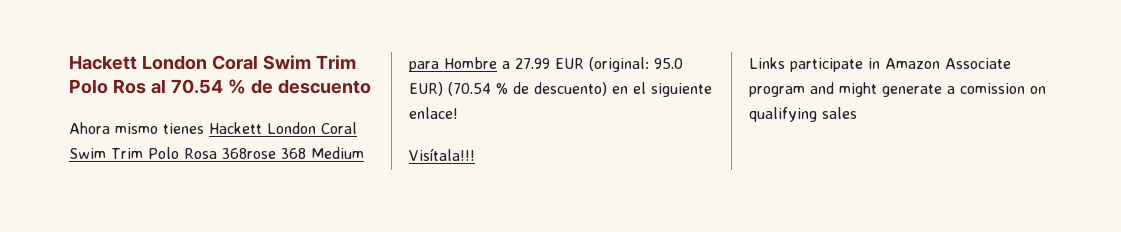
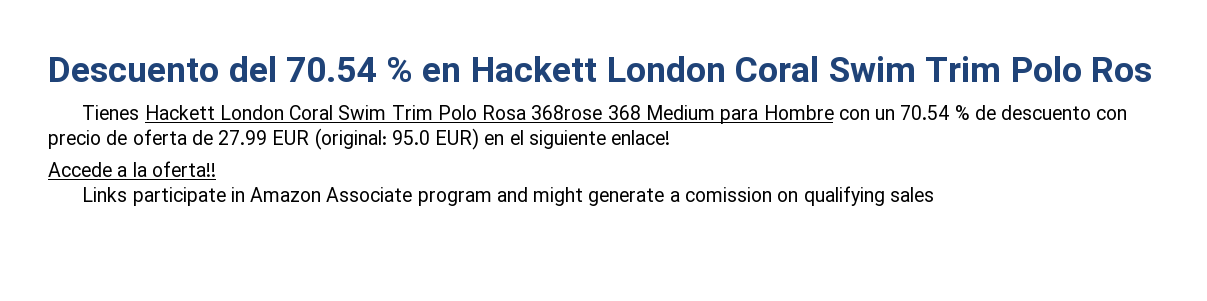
(69, 62) none -> [48,56,462,82] Descuento del 70.54 % en
[150,79,371,94] [69,122,204,134] al 70.54 % de descuento // Ahora mismo tienes -> [82,105,140,120] // Tienes
[502,61,510,69] a -> [838,105,1128,120] [48,129,213,149] con un 70.54 % de descuento con precio de oferta de
[448,82,607,96] (70.54 % de descuento) -> (480, 139) none
[409,148,475,161] Visítala!!! -> [48,161,216,177] Accede a la oferta!!

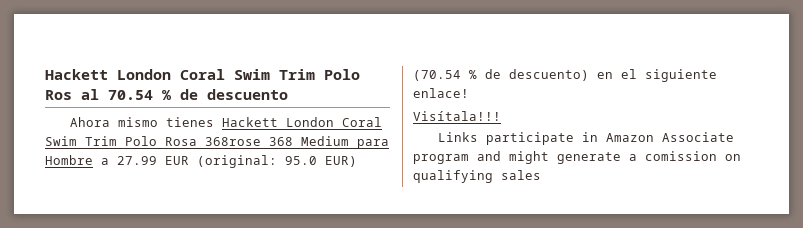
[48,56,462,82] Descuento del 70.54 % en -> (45, 74) none
[82,105,140,120] // Tienes -> [81,89,288,100] [70,117,215,127] al 70.54 % de descuento // Ahora mismo tienes
[838,105,1128,120] [48,129,213,149] con un 70.54 % de descuento con precio de oferta de -> [101,158,109,165] a
(480, 139) none -> [413,69,589,81] (70.54 % de descuento)
[48,161,216,177] Accede a la oferta!! -> [413,111,501,121] Visítala!!!

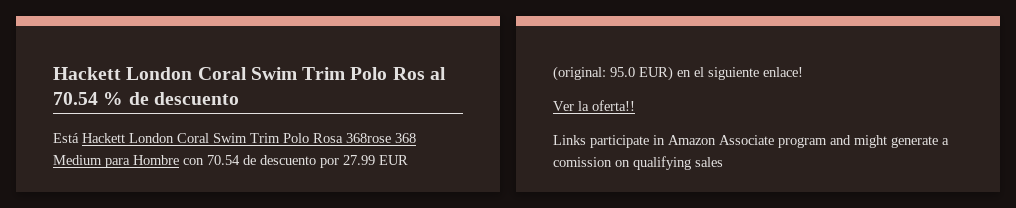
[70,117,215,127] Ahora mismo tienes -> [53,133,79,143] Está
[101,158,109,165] a -> [183,155,339,168] con 70.54 de descuento por
[413,69,589,81] (70.54 % de descuento) -> (673, 73) none
[413,111,501,121] Visítala!!! -> [553,100,635,111] Ver la oferta!!

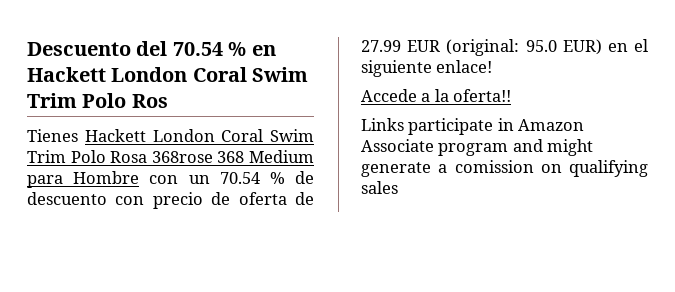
(53, 73) none -> [27,41,276,56] Descuento del 70.54 % en
[429,67,446,80] [53,92,239,105] [53,133,79,143] al 70.54 % de descuento // Está -> [27,129,78,142] // Tienes
[207,155,339,168] 70.54 de descuento por -> [188,171,314,184] [27,192,314,209] un 70.54 % de descuento con precio de oferta de
[553,101,574,111] Ver -> [361,89,431,102] Accede a

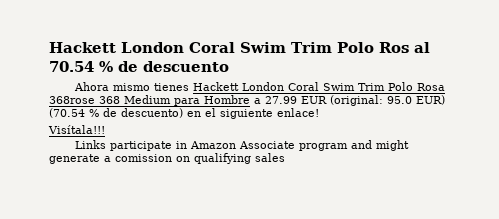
[27,41,276,56] Descuento del 70.54 % en -> (49, 47) none
[27,129,78,142] // Tienes -> [413,42,430,53] [49,61,229,72] [73,82,189,91] al 70.54 % de descuento // Ahora mismo tienes
[149,171,314,184] [27,192,314,209] con un 70.54 % de descuento con precio de oferta de -> [254,98,261,104] a
(602, 47) none -> [49,108,183,118] (70.54 % de descuento)
[361,89,512,102] Accede a la oferta!! -> [48,125,105,134] Visítala!!!

